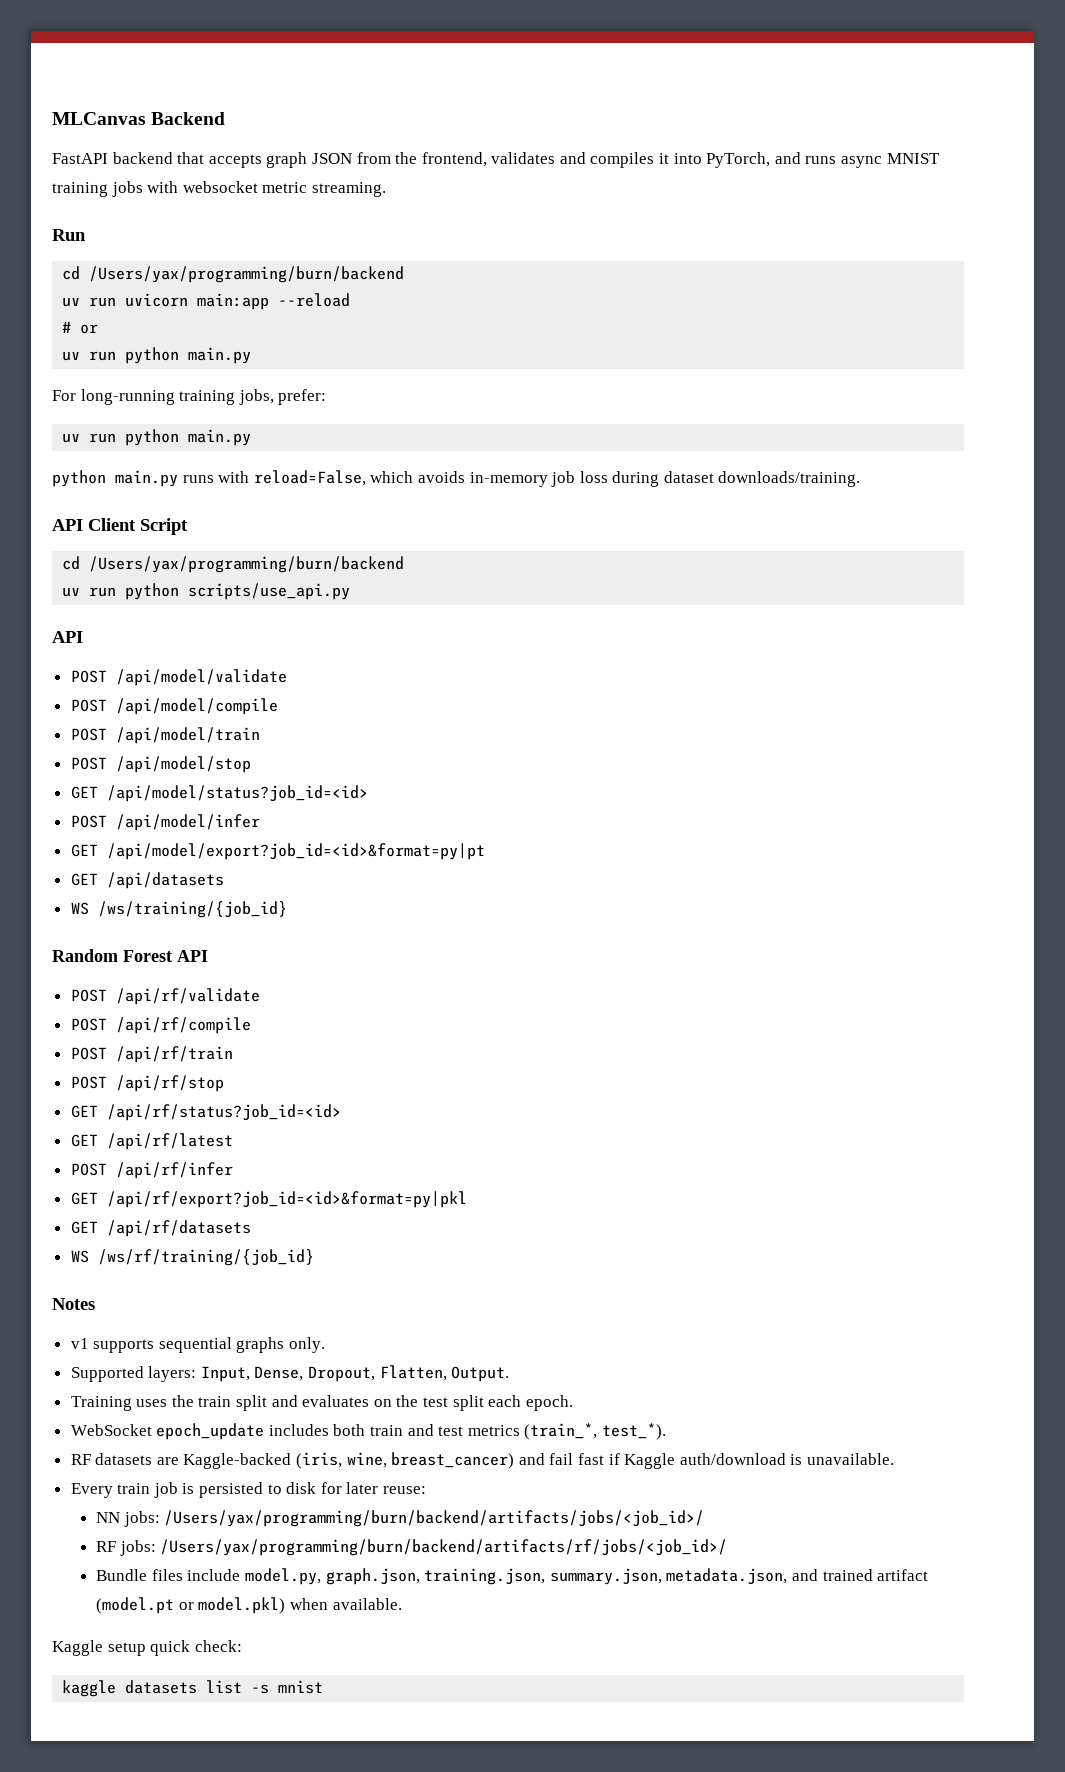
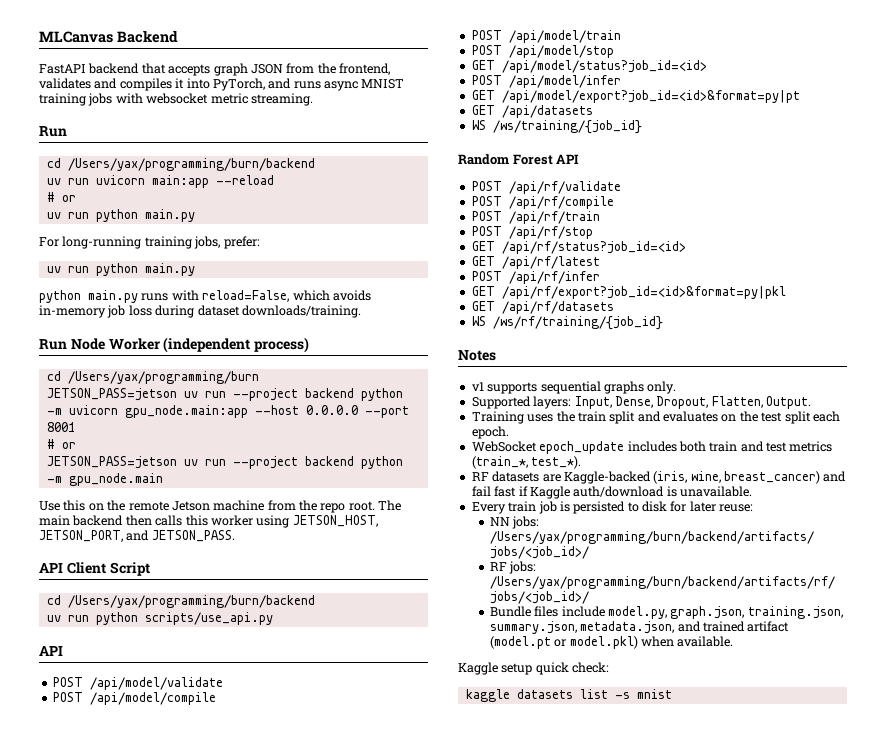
(861, 479) none -> [39,337,310,353] [46,371,259,384] [46,388,403,401] [46,405,409,418] [46,422,75,432] [46,439,76,449] [46,456,403,469] [46,473,163,486] [39,500,402,513] [39,515,378,528] [39,530,235,542] // Run Node Worker (independent process) // cd /Users/yax/programming/burn // JETSON_PASS=jetson uv run --project backend python -m uvicorn gpu_node.main:app --host 0.0.0.0 --port 8001 // # or // JETSON_PASS=jetson uv run --project backend python -m gpu_node.main // Use this on the remote Jetson machine from the repo root. The main backend then calls this worker using JETSON_HOST, JETSON_PORT, and JETSON_PASS.

